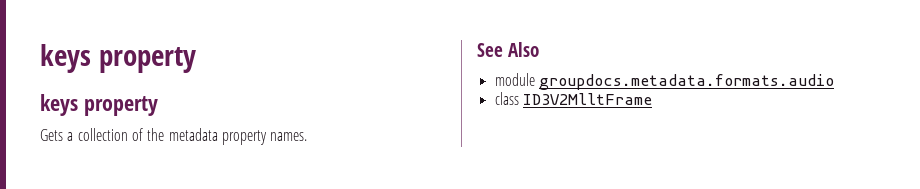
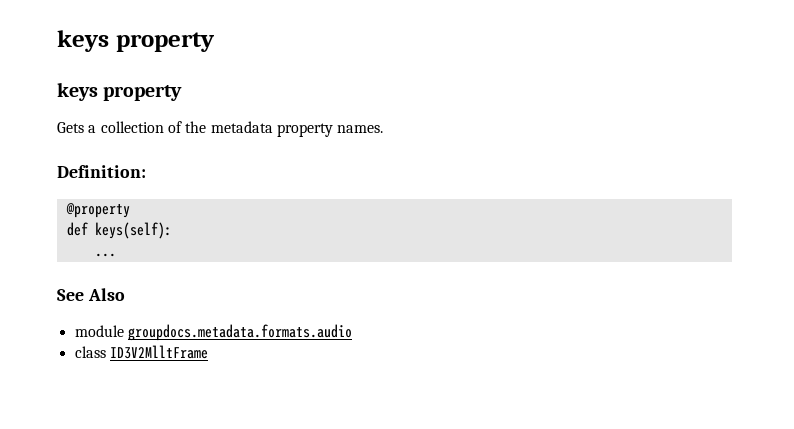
(308, 136) none -> [57,165,146,178] [65,203,130,218] [66,222,172,239] [94,253,116,257] // Definition: // @property // def keys(self): // ...

